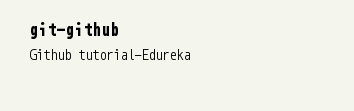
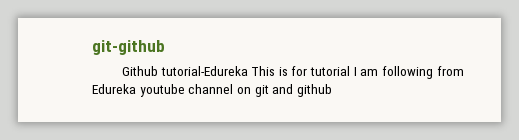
(190, 54) none -> [251,66,464,79] [92,84,332,97] This is for tutorial I am following from Edureka youtube channel on git and github

